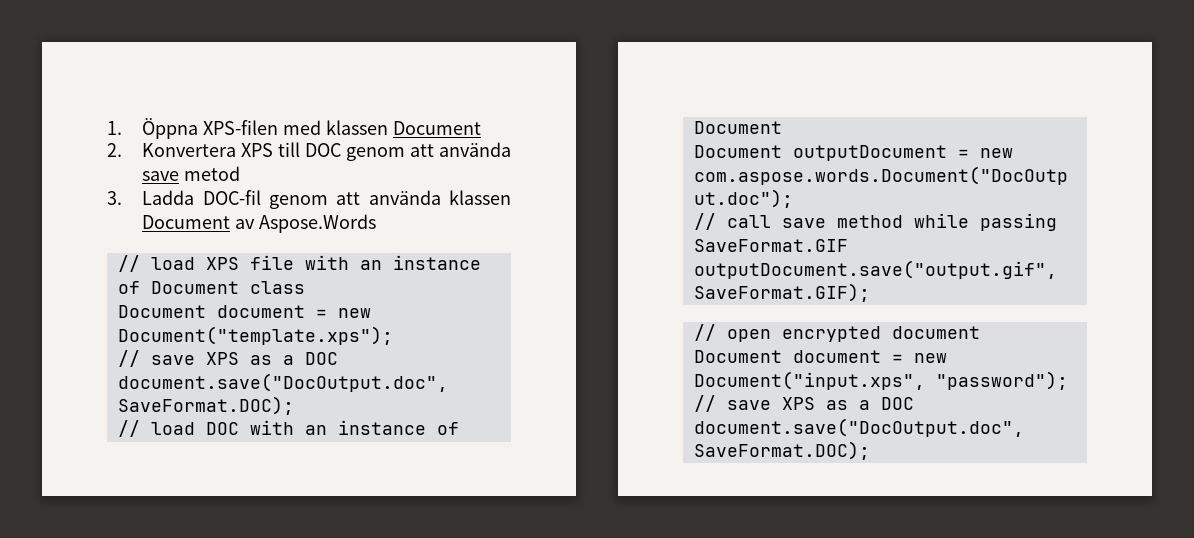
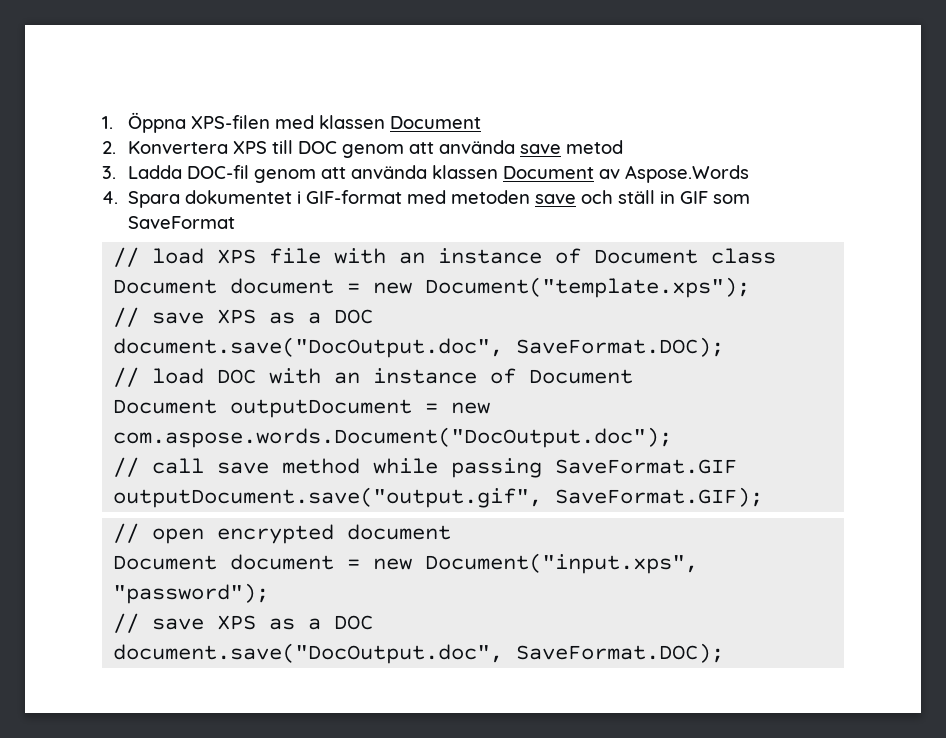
(376, 223) none -> [102,190,751,208] [128,216,236,229] // 4. Spara dokumentet i GIF-format med metoden save och ställ in GIF som SaveFormat

